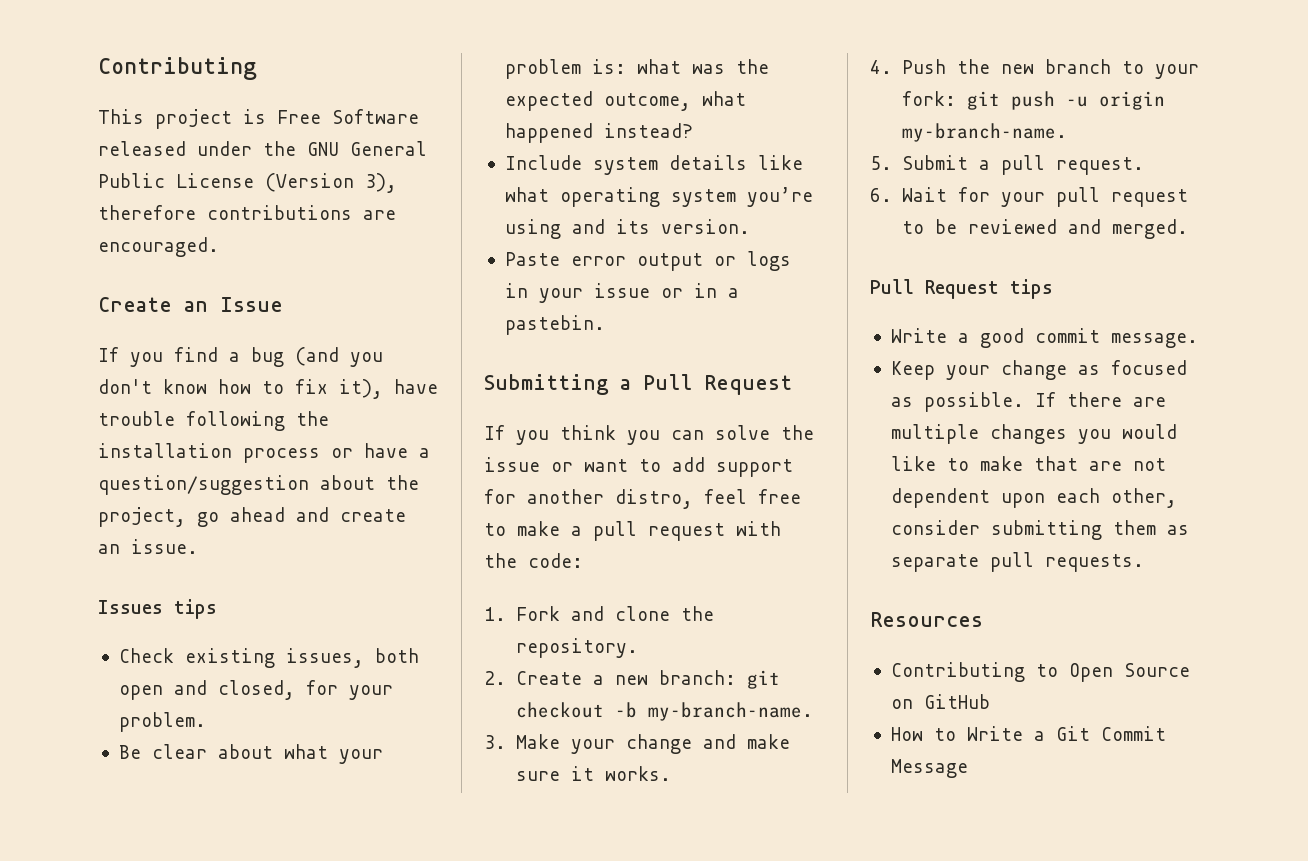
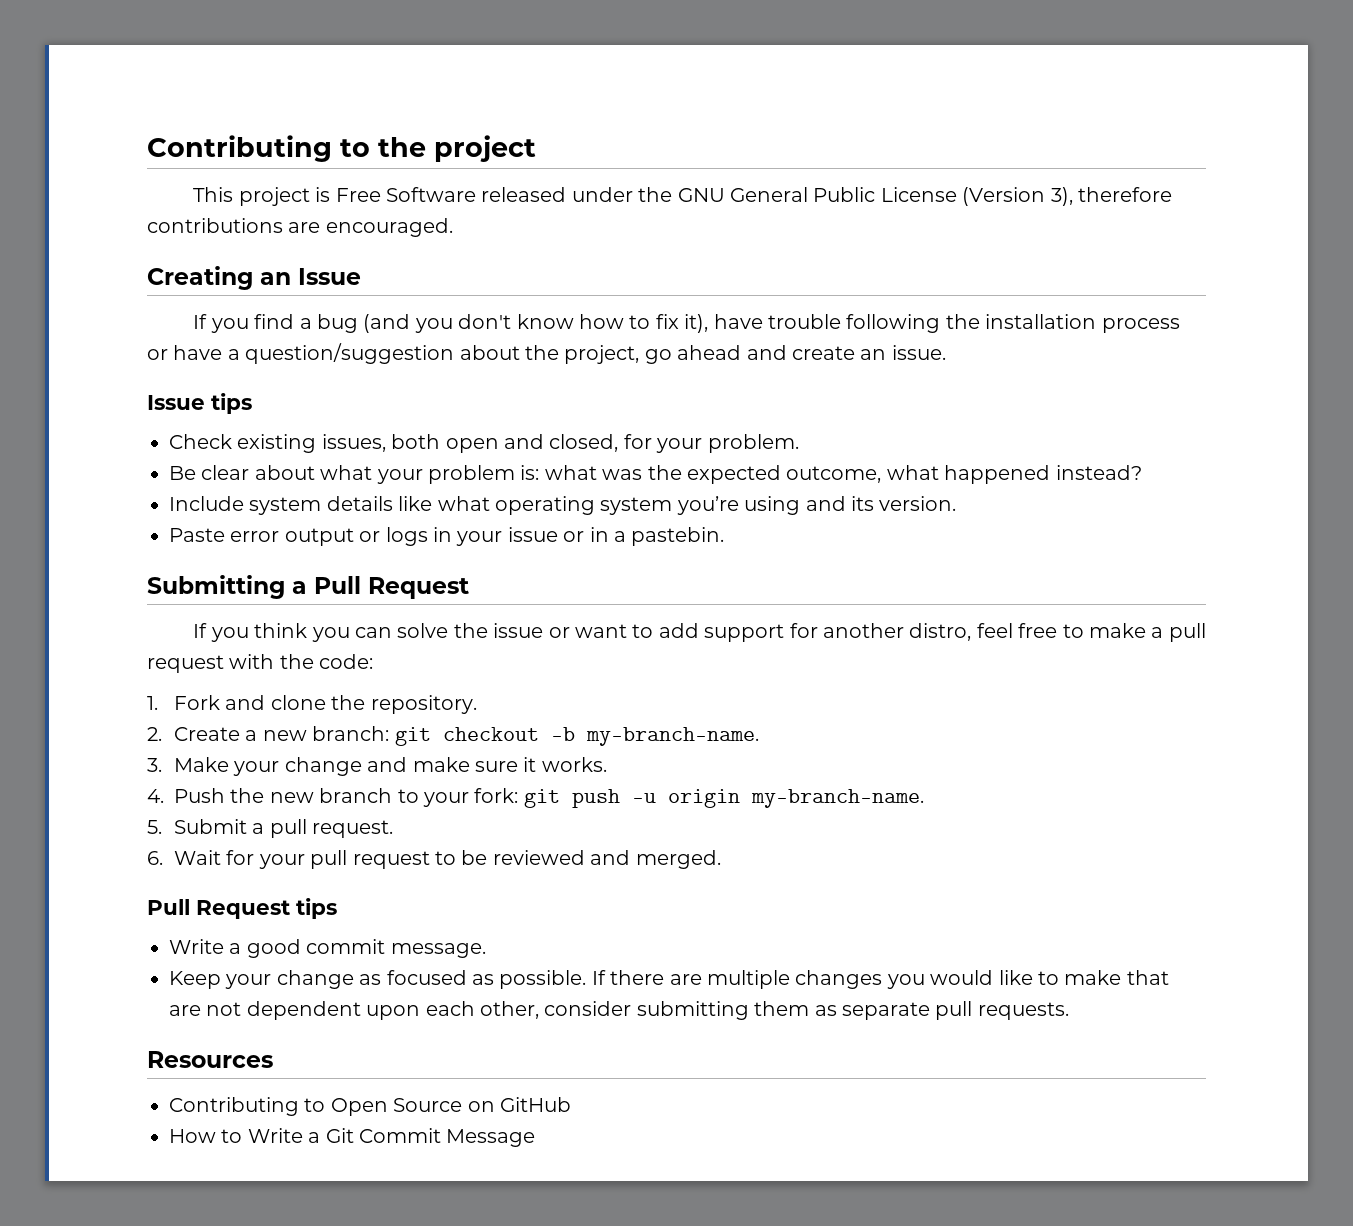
[98,57,257,80] Contributing -> [147,135,536,162] Contributing to the project
[98,297,172,312] Create -> [147,266,253,290] Creating
[98,600,163,614] Issues -> [147,395,205,410] Issue

